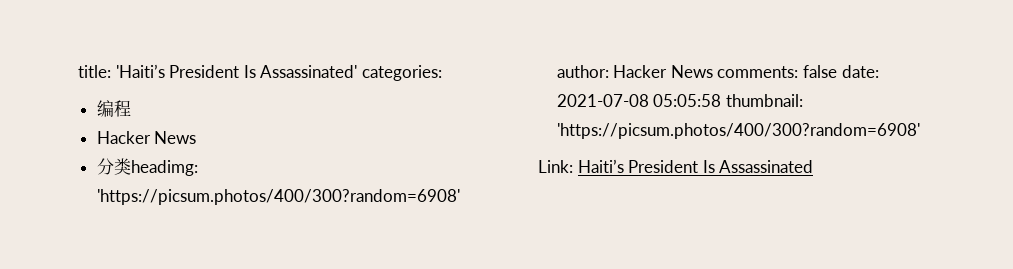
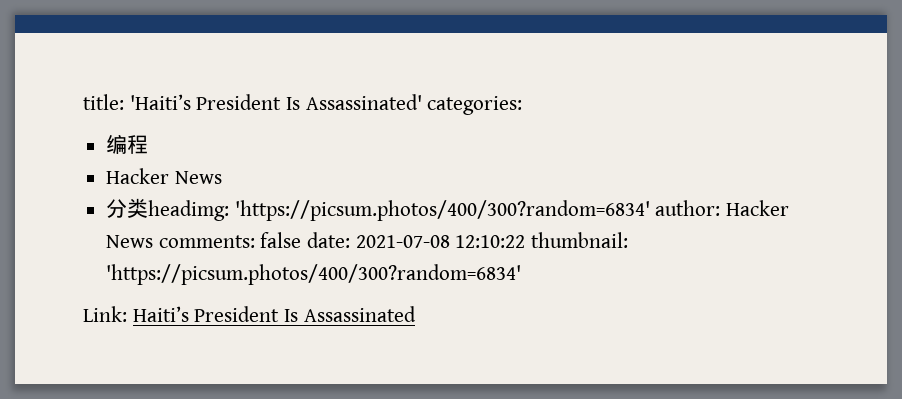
[96,189,460,205] 'https://picsum.photos/400/300?random=6908' -> [234,200,650,221] 'https://picsum.photos/400/300?random=6834'
[653,94,803,107] [556,123,920,139] 05:05:58 thumbnail: 'https://picsum.photos/400/300?random=6908' -> [455,232,629,248] [106,264,522,285] 12:10:22 thumbnail: 'https://picsum.photos/400/300?random=6834'

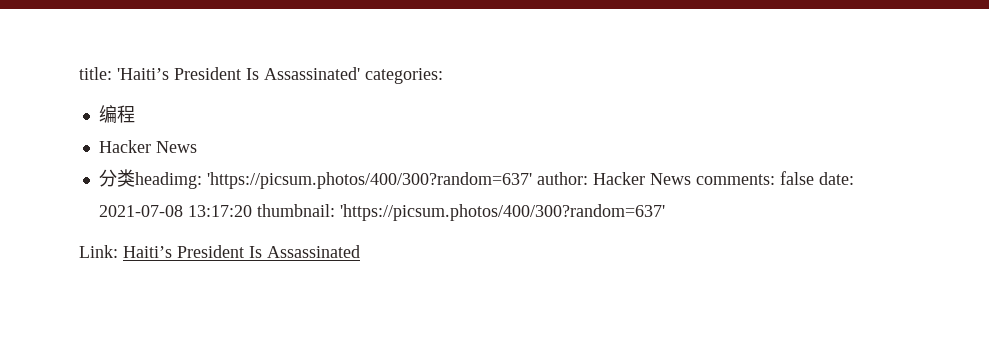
[234,200,650,221] 'https://picsum.photos/400/300?random=6834' -> [206,172,532,189] 'https://picsum.photos/400/300?random=637'
[455,232,629,248] [106,264,522,285] 12:10:22 thumbnail: 'https://picsum.photos/400/300?random=6834' -> [187,204,665,221] 13:17:20 thumbnail: 'https://picsum.photos/400/300?random=637'

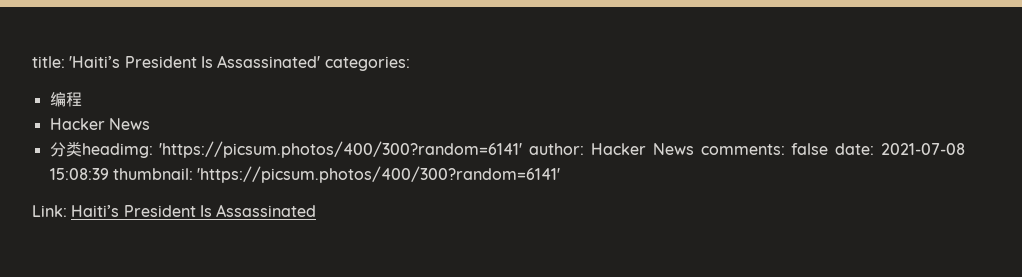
[206,172,532,189] 'https://picsum.photos/400/300?random=637' -> [159,141,523,158] 'https://picsum.photos/400/300?random=6141'
[187,204,665,221] 13:17:20 thumbnail: 'https://picsum.photos/400/300?random=637' -> [49,166,561,183] 15:08:39 thumbnail: 'https://picsum.photos/400/300?random=6141'

